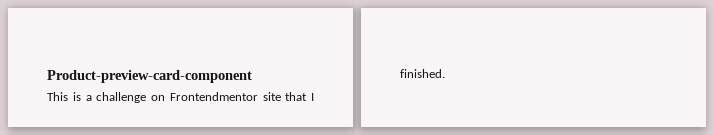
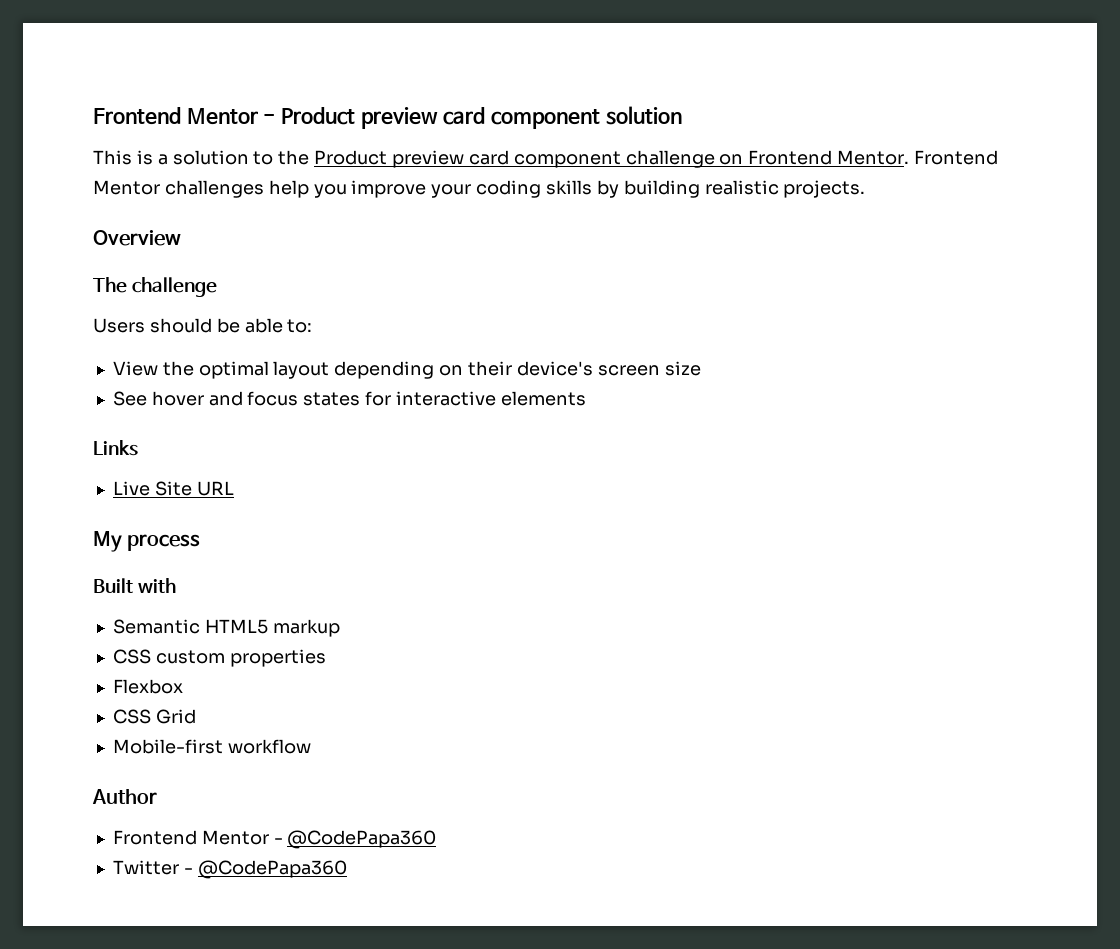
[47,70,252,83] [47,92,314,103] [400,69,445,78] Product-preview-card-component // This is a challenge on Frontendmentor site that I finished. -> [93,106,682,129] [93,150,999,168] [93,180,866,198] [93,230,181,246] [93,277,218,297] [93,318,313,333] [112,361,701,379] [112,391,586,406] [93,440,138,456] [112,481,234,496] [93,531,201,552] [93,578,177,593] [112,619,340,637] [112,649,326,667] [112,679,183,694] [112,709,196,724] [112,739,311,754] [92,789,157,804] [112,830,437,849] [112,860,347,879] Frontend Mentor - Product preview card component solution // This is a solution to the Product preview card component challenge on Frontend Mentor. Frontend Mentor challenges help you improve your coding skills by building realistic projects. // Overview // The challenge // Users should be able to: // View the optimal layout depending on their device's screen size // See hover and focus states for interactive elements // Links // Live Site URL // My process // Built with // Semantic HTML5 markup // CSS custom properties // Flexbox // CSS Grid // Mobile-first workflow // Author // Frontend Mentor - @CodePapa360 // Twitter - @CodePapa360

